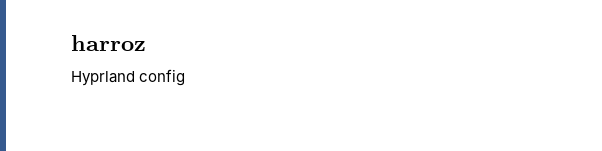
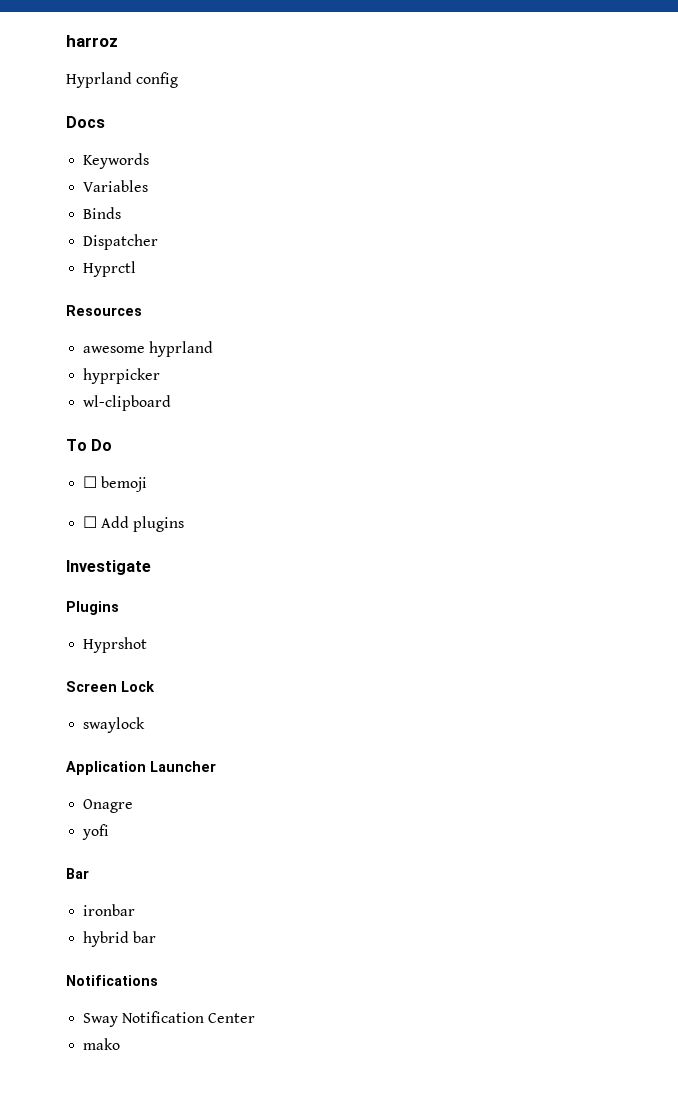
(186, 77) none -> [66,116,105,128] [83,153,150,169] [83,180,149,192] [83,207,122,219] [83,234,159,250] [83,261,137,277] [66,305,142,316] [83,341,214,357] [83,368,161,384] [83,395,172,411] [66,439,113,451] [83,476,148,492] [83,516,185,532] [66,560,151,575] [66,601,119,615] [83,637,148,653] [66,681,155,692] [83,717,146,733] [66,761,216,775] [83,799,134,813] [82,824,110,840] [66,868,89,879] [83,904,136,916] [83,931,157,947] [66,975,158,986] [83,1011,256,1027] [83,1038,121,1050] // Docs // Keywords // Variables // Binds // Dispatcher // Hyprctl // Resources // awesome hyprland // hyprpicker // wl-clipboard // To Do // ☐ bemoji // ☐ Add plugins // Investigate // Plugins // Hyprshot // Screen Lock // swaylock // Application Launcher // Onagre // yofi // Bar // ironbar // hybrid bar // Notifications // Sway Notification Center // mako

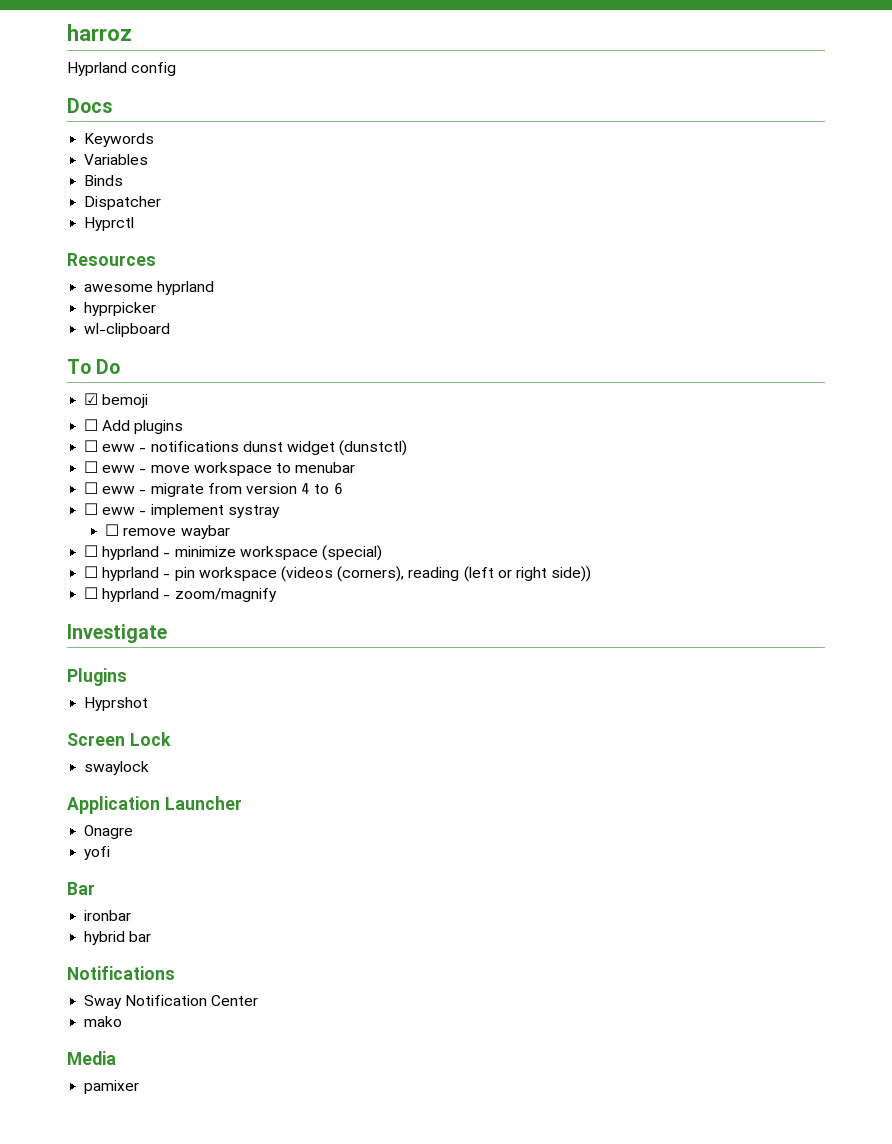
[83,476,98,488] ☐ -> [84,393,99,405] ☑
(185, 524) none -> [84,440,408,456] [84,461,356,476] [84,482,343,497] [84,503,280,518] [105,524,230,539] [84,545,382,561] [84,566,592,582] [84,587,277,602] // ☐ eww - notifications dunst widget (dunstctl) // ☐ eww - move workspace to menubar // ☐ eww - migrate from version 4 to 6 // ☐ eww - implement systray // ☐ remove waybar // ☐ hyprland - minimize workspace (special) // ☐ hyprland - pin workspace (videos (corners), reading (left or right side)) // ☐ hyprland - zoom/magnify
(121, 1044) none -> [67,1051,116,1065] [84,1080,140,1094] // Media // pamixer

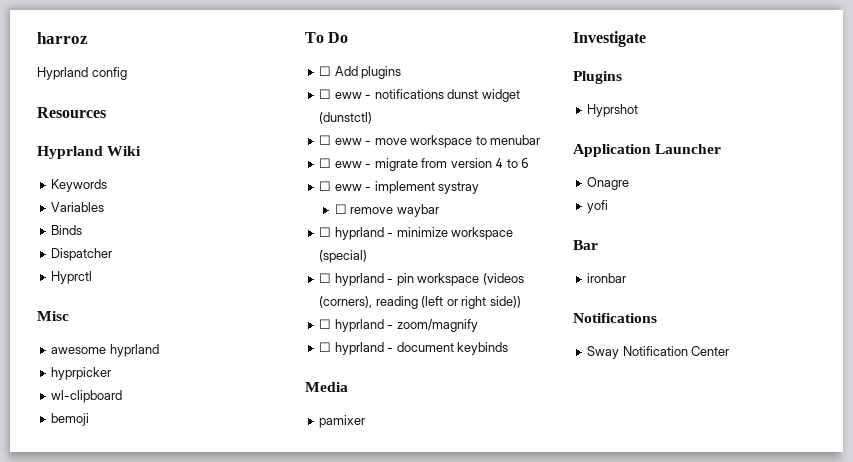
[67,98,112,113] Docs -> [37,107,106,118] [37,146,142,159] Resources // Hyprland Wiki
[67,253,156,266] Resources -> [37,311,69,321] Misc
(171, 330) none -> [51,413,90,426] // bemoji
[84,393,149,408] // ☑ bemoji -> (349, 37) none
(277, 595) none -> [319,342,509,355] [305,382,348,392] [319,415,366,428] // ☐ hyprland - document keybinds // Media // pamixer
[67,732,171,746] [84,761,150,775] // Screen Lock // swaylock -> (639, 110) none
[84,931,152,945] // hybrid bar -> (627, 278) none
[84,1016,123,1027] [67,1051,116,1065] [84,1080,140,1094] // mako // Media // pamixer -> (730, 351) none

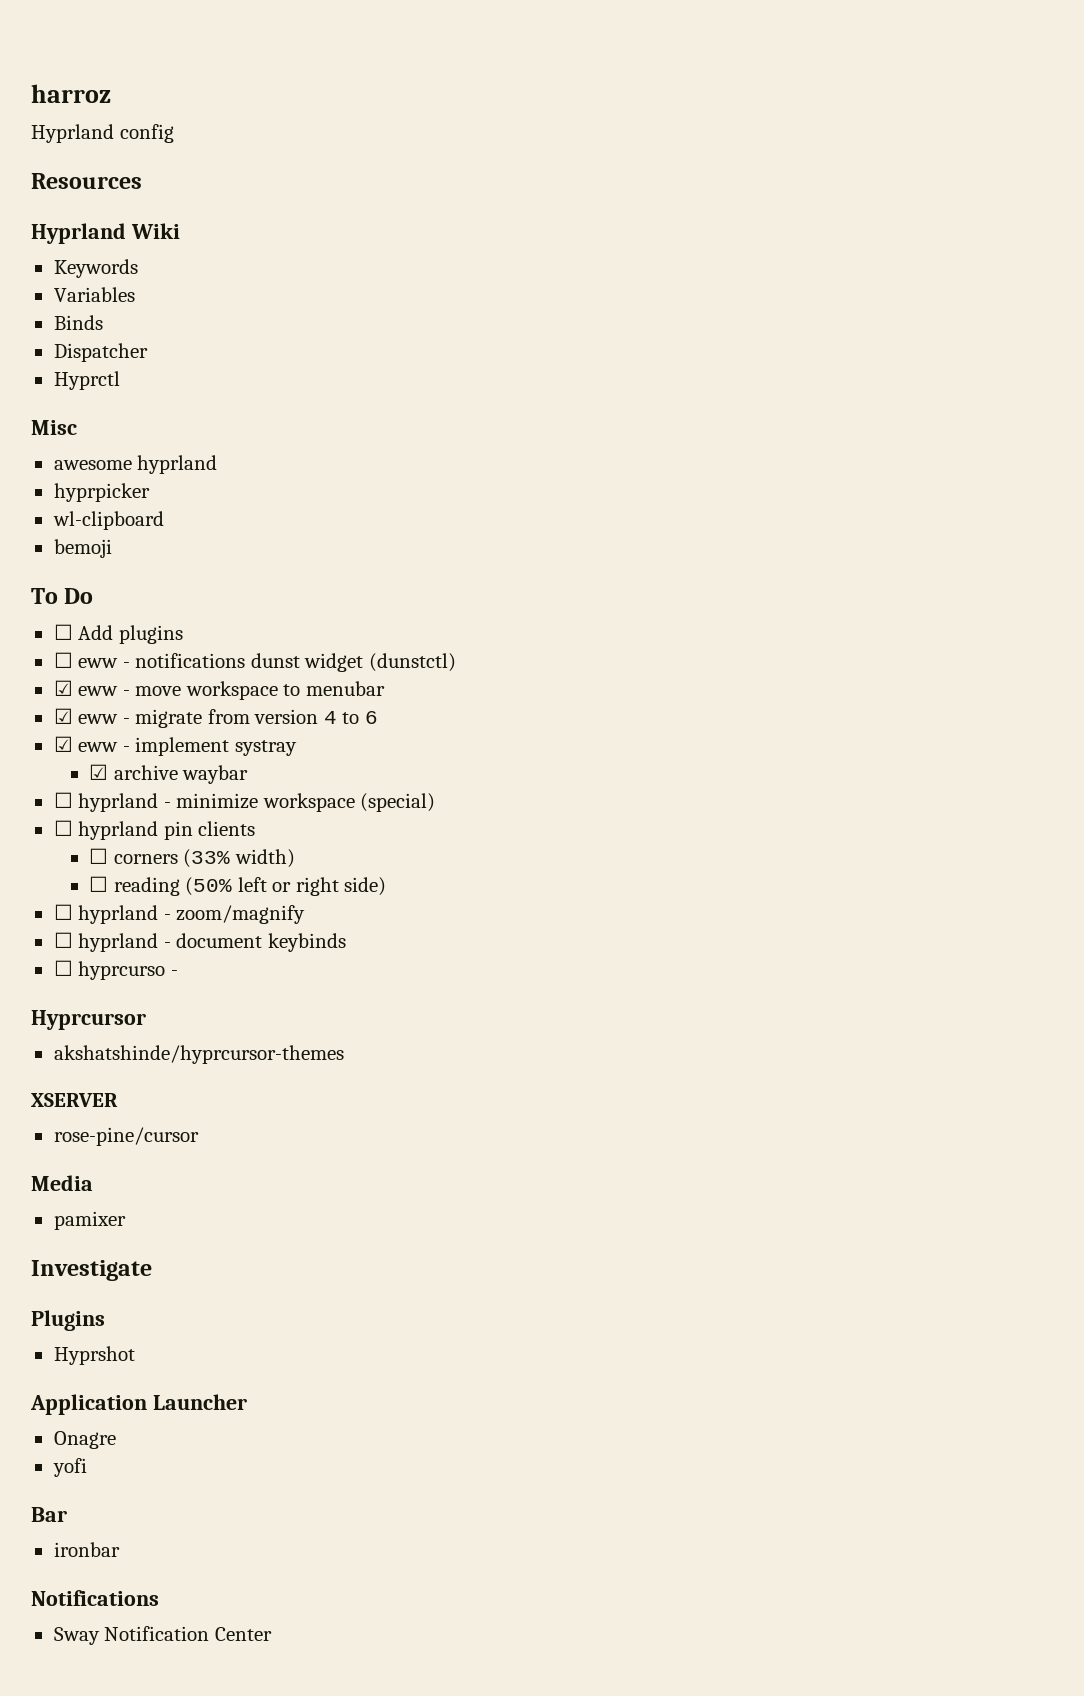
[319,135,332,145] ☐ -> [53,680,73,696] ☑
[319,158,332,168] ☐ -> [53,708,73,724] ☑
[319,181,332,191] ☐ -> [53,736,73,752] ☑
[334,204,394,214] ☐ remove -> [89,764,178,780] ☑ archive
[387,273,524,286] [319,296,444,309] - pin workspace (videos (corners), reading (left -> [163,821,256,840] [89,848,295,868] [89,876,267,896] pin clients // ☐ corners (33% width) // ☐ reading (50% left
[489,296,521,308] side)) -> [344,877,387,896] side)
(509, 348) none -> [53,960,178,980] [31,1010,146,1030] [53,1045,344,1064] [31,1093,118,1107] [53,1127,199,1146] // ☐ hyprcurso - // Hyprcursor // akshatshinde/hyprcursor-themes // XSERVER // rose-pine/cursor

